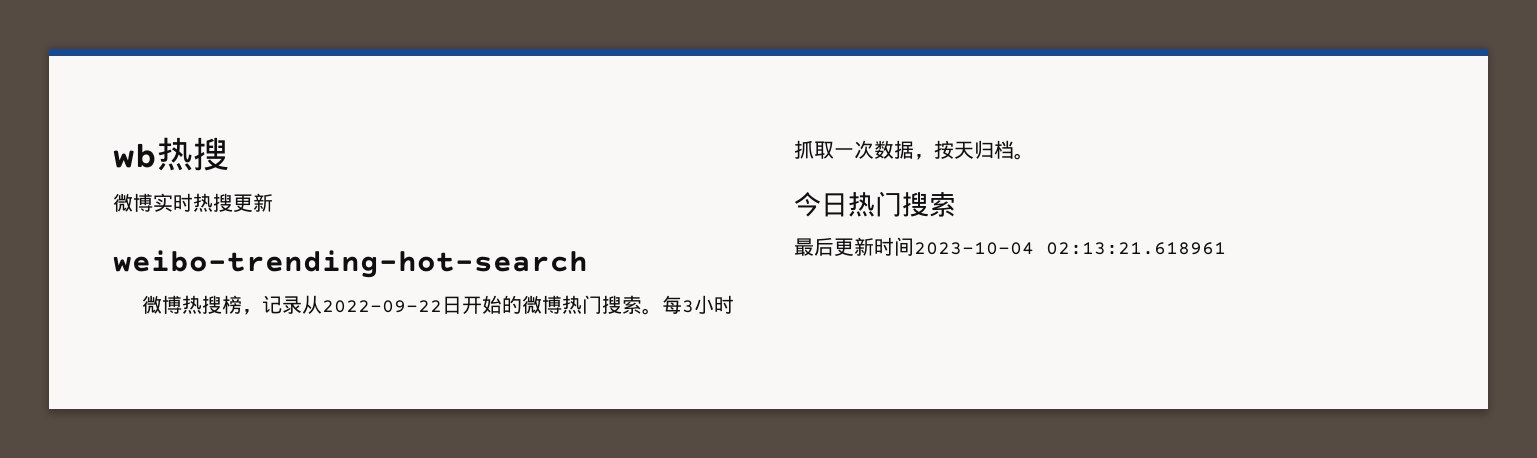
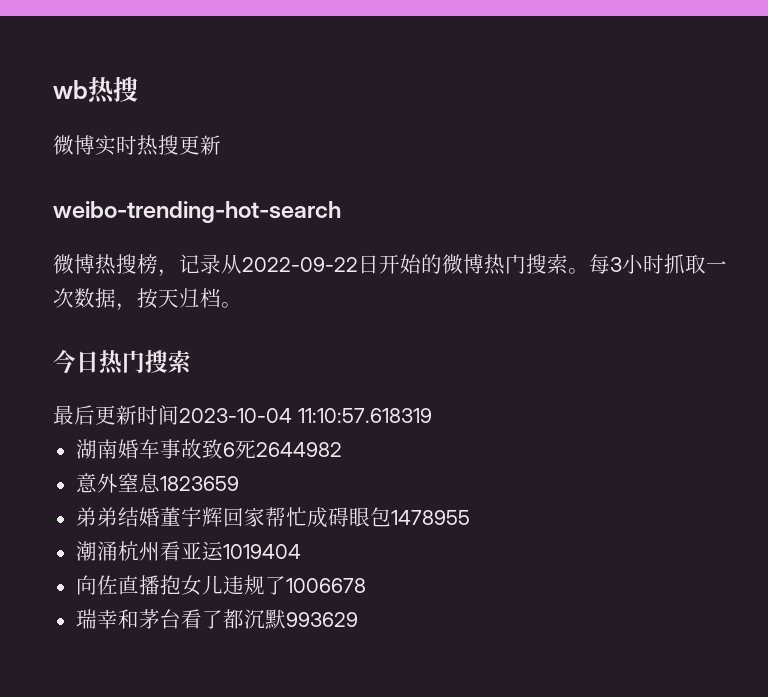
[1046,242,1226,255] 02:13:21.618961 -> [297,408,432,423] [75,439,342,459] [75,473,239,493] [75,507,470,528] [75,541,301,561] [75,575,366,596] [75,609,358,629] 11:10:57.618319 // 湖南婚车事故致6死2644982 // 意外窒息1823659 // 弟弟结婚董宇辉回家帮忙成碍眼包1478955 // 潮涌杭州看亚运1019404 // 向佐直播抱女儿违规了1006678 // 瑞幸和茅台看了都沉默993629

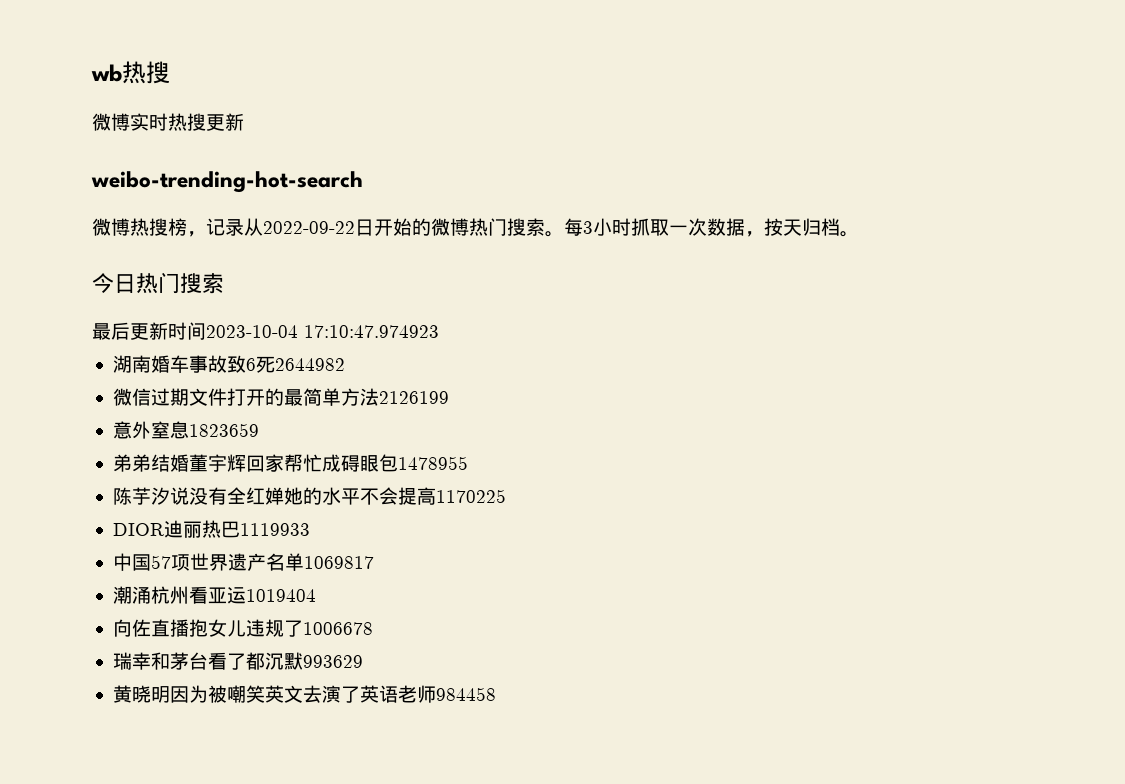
[297,408,432,423] 11:10:57.618319 -> [304,325,439,338] 17:10:47.974923
(342, 449) none -> [112,388,449,406] // 微信过期文件打开的最简单方法2126199
(470, 517) none -> [112,487,506,505] [112,520,310,538] [112,553,374,571] // 陈芋汐说没有全红婵她的水平不会提高1170225 // DIOR迪丽热巴1119933 // 中国57项世界遗产名单1069817
(358, 619) none -> [112,685,496,703] // 黄晓明因为被嘲笑英文去演了英语老师984458

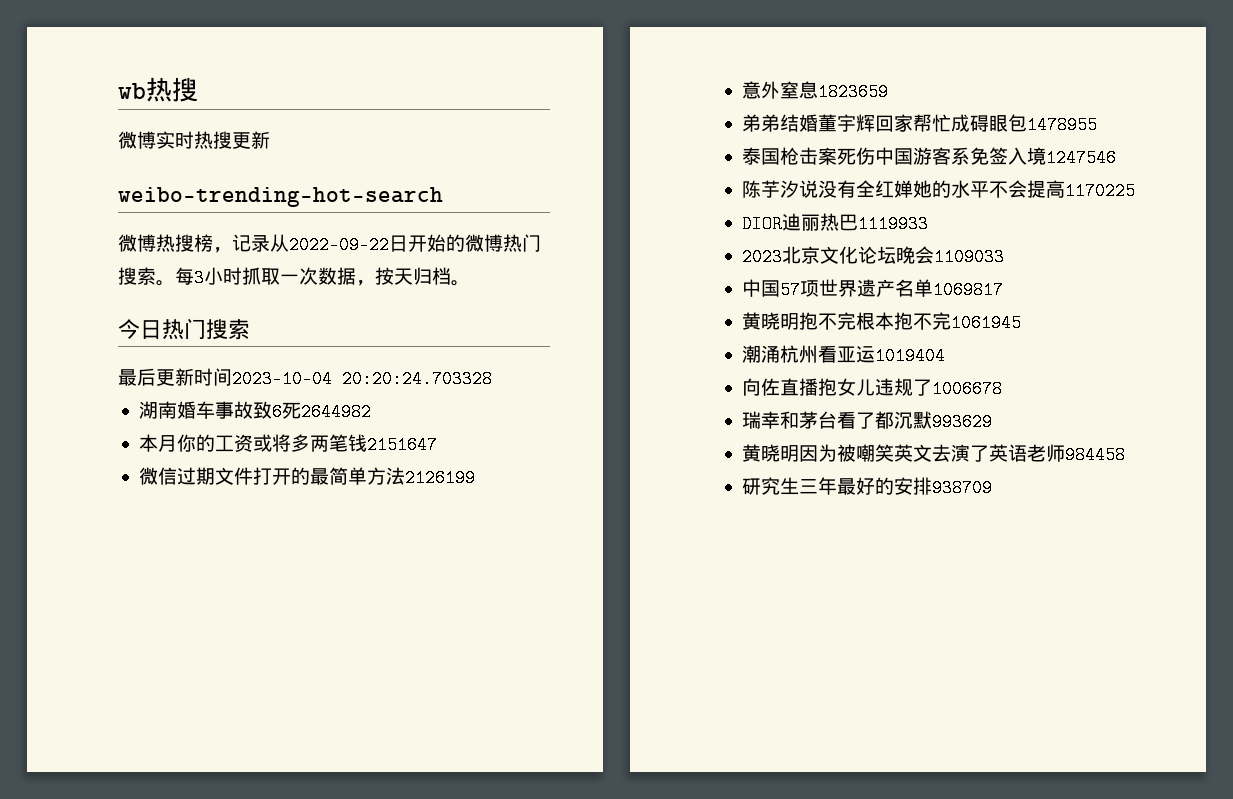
[304,325,439,338] 17:10:47.974923 -> [342,370,492,388] 20:20:24.703328
(345, 364) none -> [138,434,437,454] // 本月你的工资或将多两笔钱2151647
(468, 463) none -> [741,147,1116,167] // 泰国枪击案死伤中国游客系免签入境1247546
(310, 529) none -> [741,246,1004,266] // 2023北京文化论坛晚会1109033
(374, 562) none -> [741,312,1021,332] // 黄晓明抱不完根本抱不完1061945
(496, 694) none -> [741,477,992,497] // 研究生三年最好的安排938709

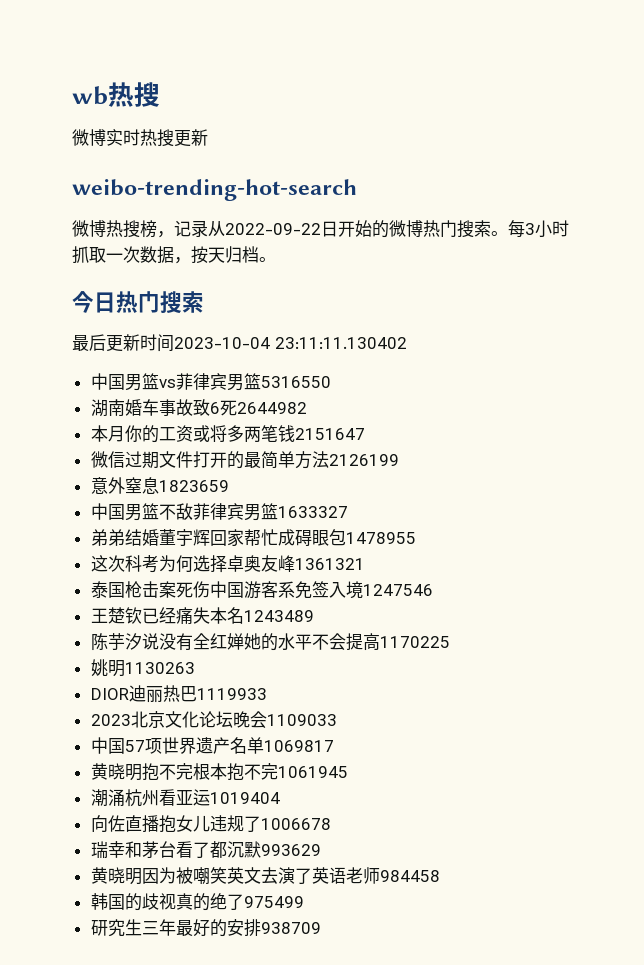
[342,370,492,388] 20:20:24.703328 -> [275,337,407,349] [90,373,331,391] 23:11:11.130402 // 中国男篮vs菲律宾男篮5316550
(888, 92) none -> [90,503,348,521] // 中国男篮不敌菲律宾男篮1633327
(1097, 125) none -> [90,555,365,573] // 这次科考为何选择卓奥友峰1361321
(1116, 158) none -> [90,607,314,624] // 王楚钦已经痛失本名1243489
(1135, 191) none -> [90,659,195,677] // 姚明1130263
(1125, 455) none -> [90,893,304,911] // 韩国的歧视真的绝了975499

